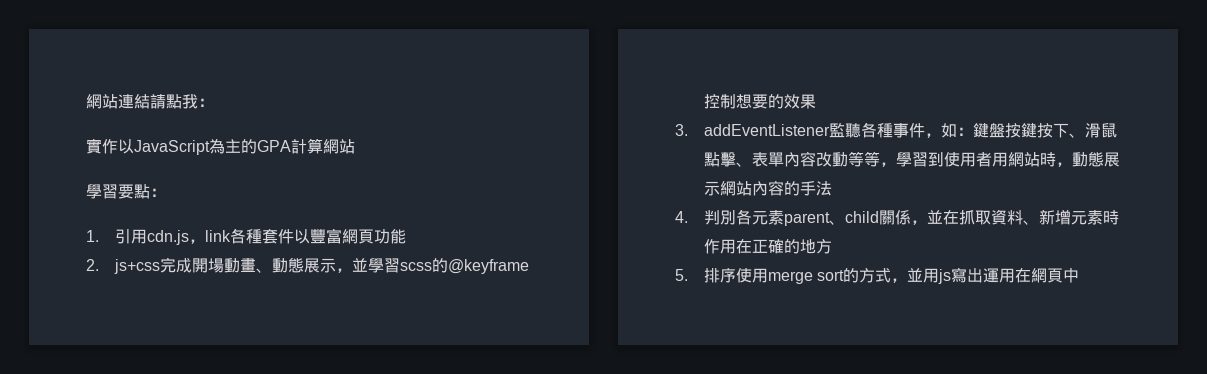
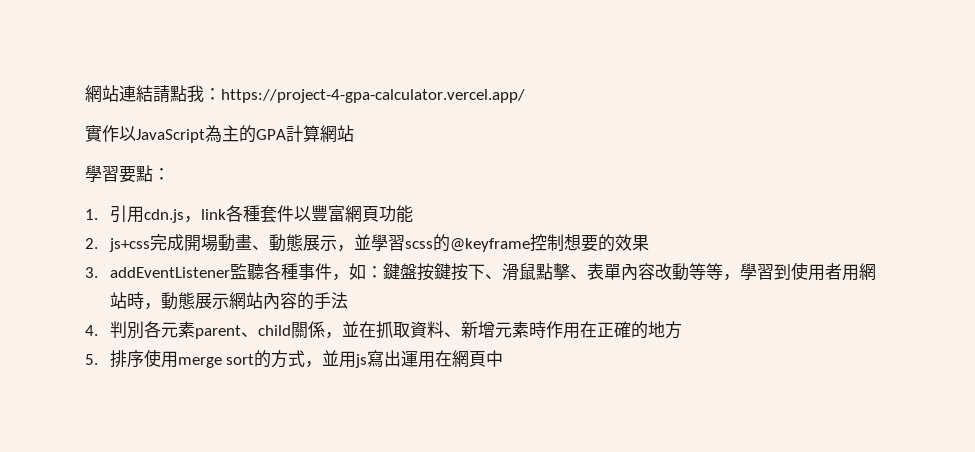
(214, 102) none -> [221,89,525,103] https://project-4-gpa-calculator.vercel.app/

